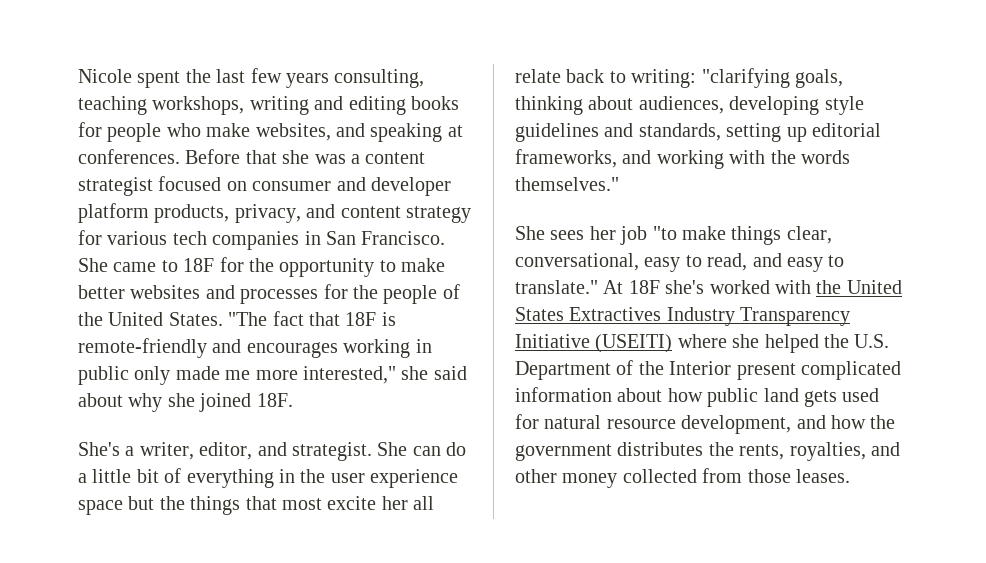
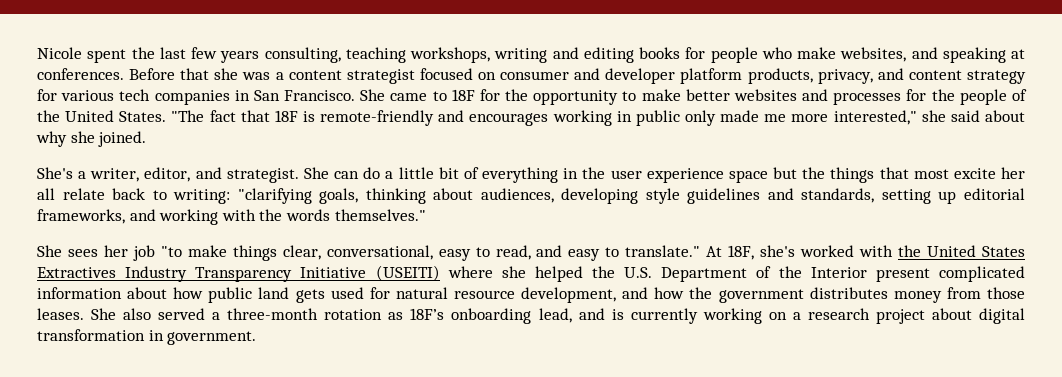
[199,393,293,412] joined 18F. -> [98,131,147,147] joined.
[628,280,660,294] 18F -> [728,245,755,260] 18F,
[708,442,900,461] [515,468,850,488] the rents, royalties, and other money collected from those leases. -> [893,287,1025,303] [37,308,1025,324] [37,329,257,345] money from those leases. She also served a three-month rotation as 18F’s onboarding lead, and is currently working on a research project about digital transformation in government.

